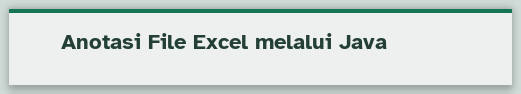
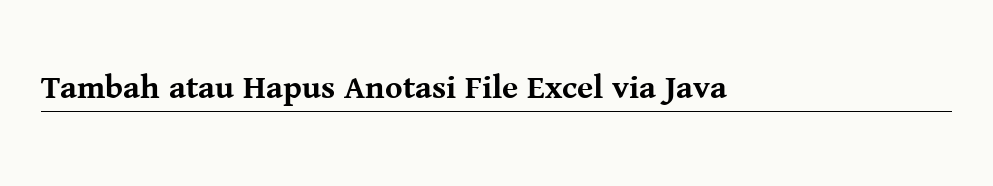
(61, 41) none -> [41,73,335,106] Tambah atau Hapus
[255,33,332,49] melalui -> [612,76,656,98] via

